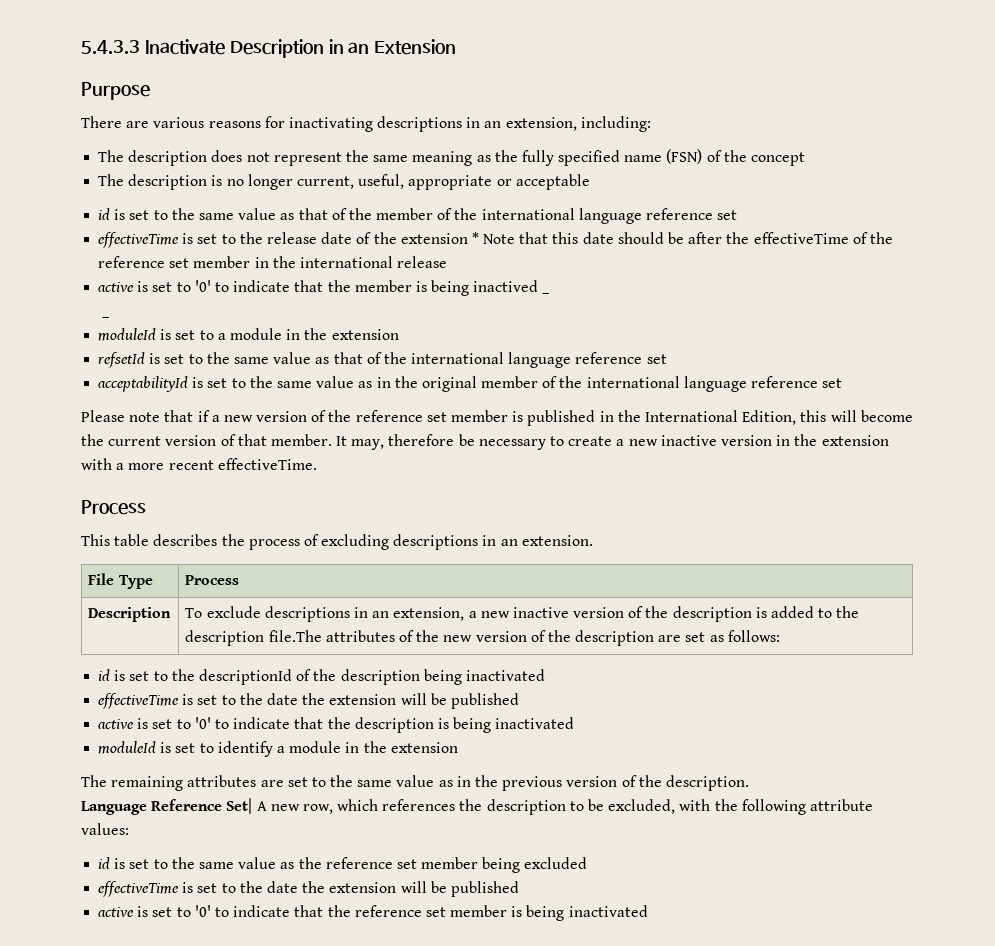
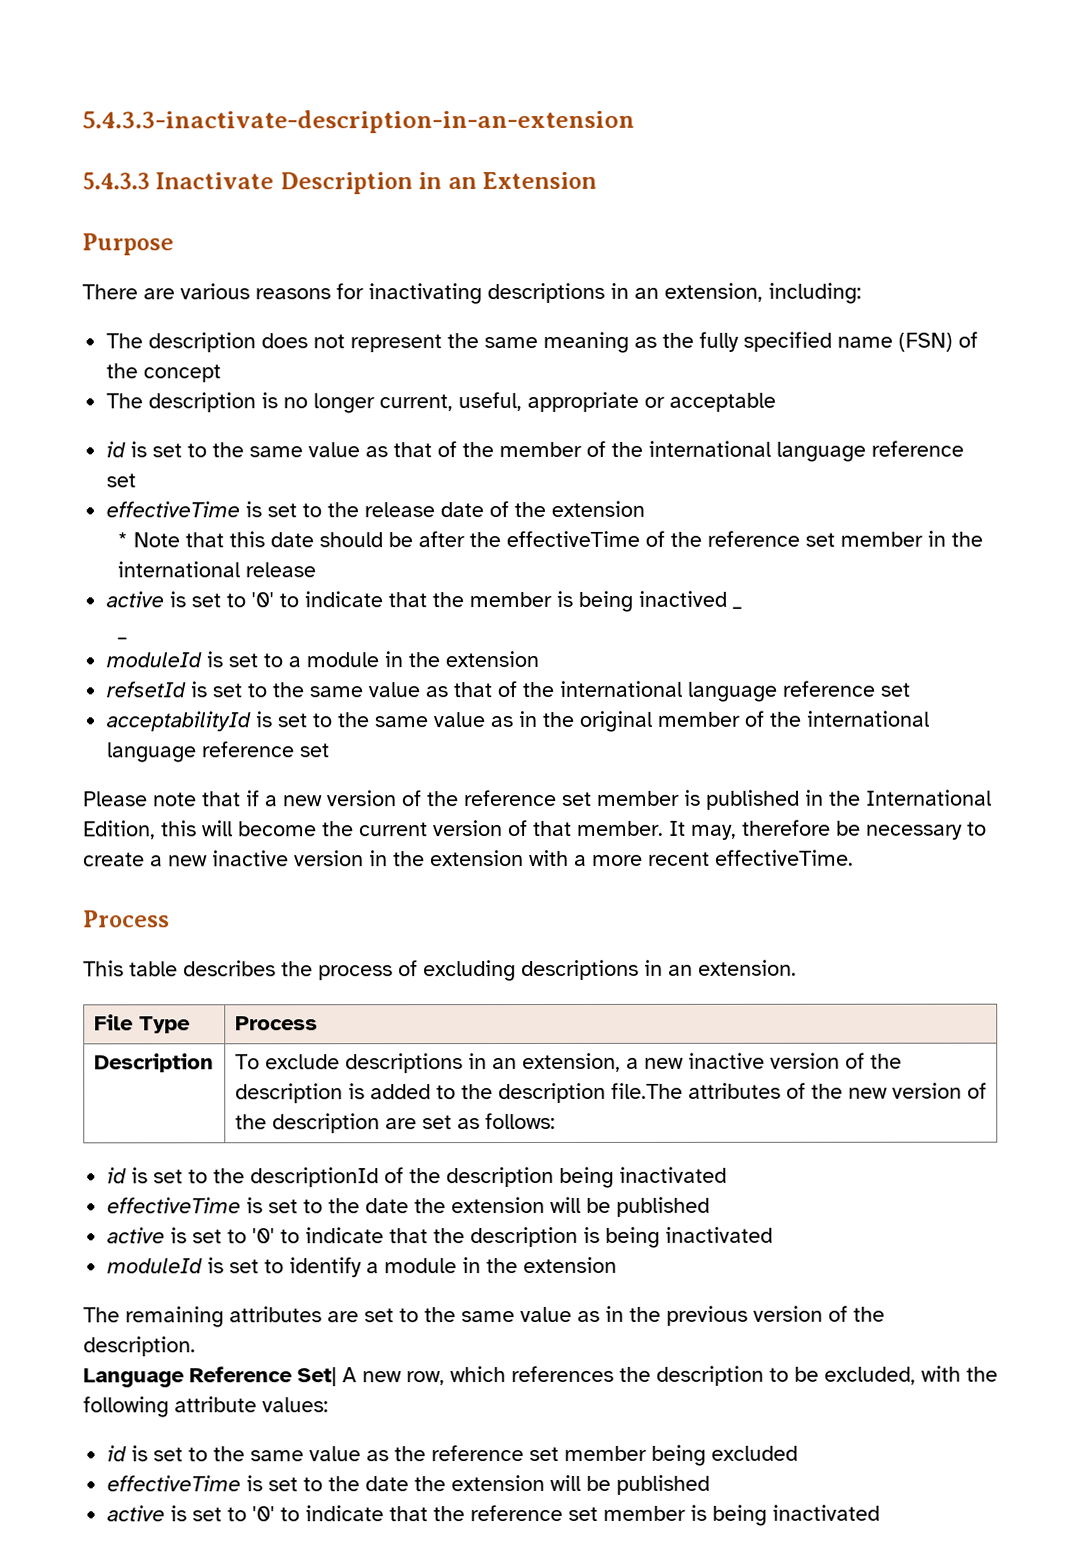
(81, 47) none -> [82,109,635,134] 5.4.3.3-inactivate-description-in-an-extension //
(468, 238) none -> (646, 508) //

